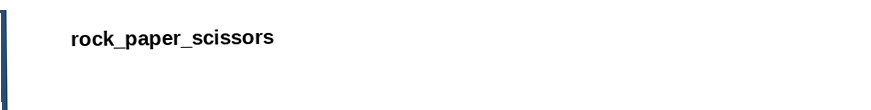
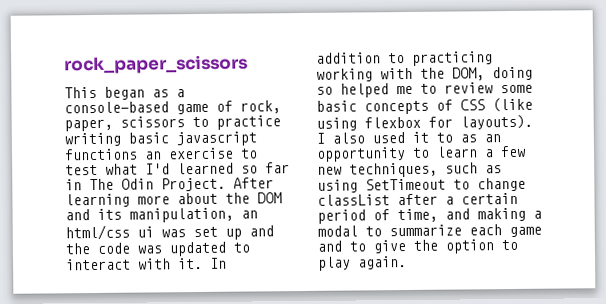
(274, 39) none -> [64,86,185,100] [64,100,281,115] [64,115,281,132] [64,131,257,147] [64,147,258,161] [65,162,290,176] [65,177,274,192] [65,192,282,208] [65,207,258,223] [65,224,274,241] [65,241,250,257] [66,257,227,271] [316,51,493,66] [316,66,533,82] [316,82,533,98] [316,97,533,115] [316,114,533,131] [316,131,501,144] [316,145,526,162] [317,162,502,178] [317,177,526,193] [317,192,518,206] [317,207,542,224] [317,224,542,238] [317,239,518,254] [318,256,407,271] // This began as a console-based game of rock, paper, scissors to practice writing basic javascript functions an exercise to test what I'd learned so far in The Odin Project. After learning more about the DOM and its manipulation, an html/css ui was set up and the code was updated to interact with it. In addition to practicing working with the DOM, doing so helped me to review some basic concepts of CSS (like using flexbox for layouts). I also used it to as an opportunity to learn a few new techniques, such as using SetTimeout to change classList after a certain period of time, and making a modal to summarize each game and to give the option to play again.

